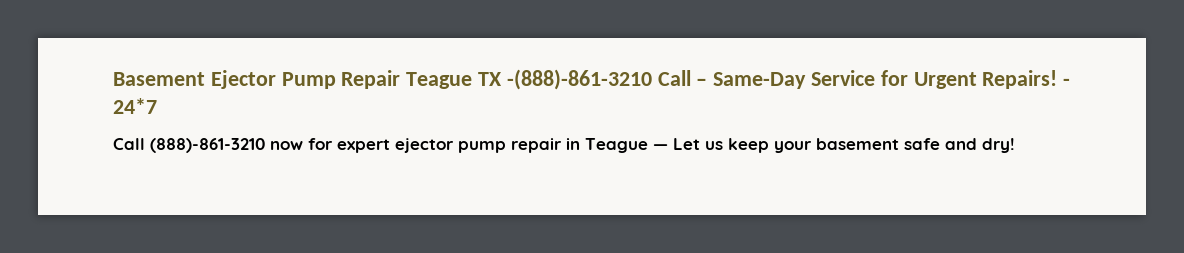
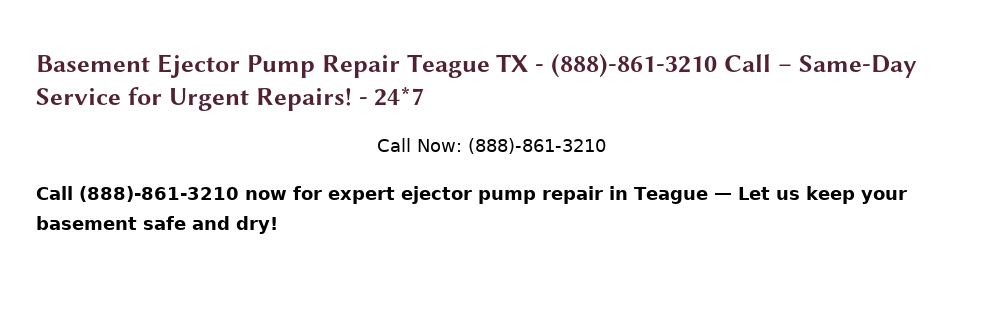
[506,69,652,90] -(888)-861-3210 -> [535,53,718,78] - (888)-861-3210
(157, 106) none -> [377,138,606,154] // Call Now: (888)-861-3210

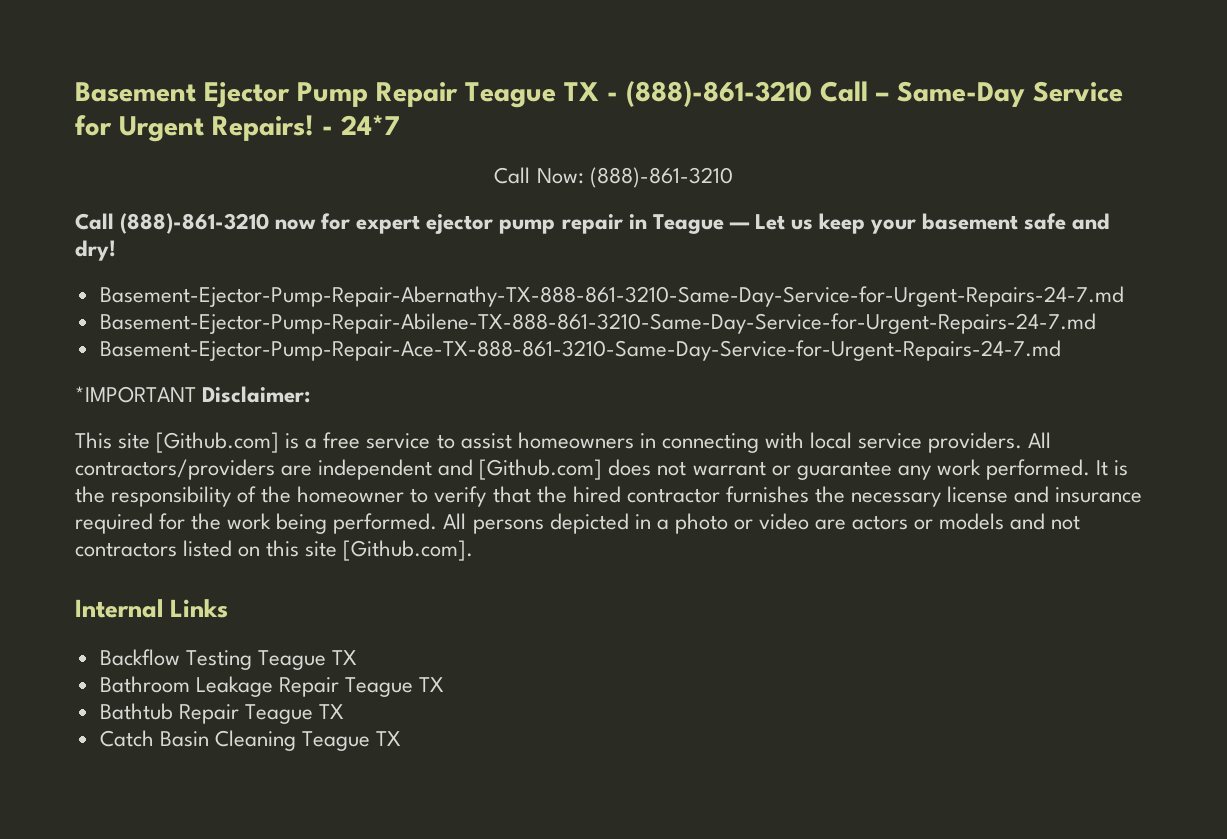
(278, 225) none -> [99,286,1124,307] [99,313,1096,334] [99,340,1061,361] [75,386,311,403] [75,432,1052,453] [75,459,1129,480] [75,486,1143,507] [75,513,1081,534] [75,540,474,561] [75,599,229,618] [99,649,357,670] [99,676,445,697] [99,703,344,724] [99,730,402,751] // Basement-Ejector-Pump-Repair-Abernathy-TX-888-861-3210-Same-Day-Service-for-Urgent-Repairs-24-7.md // Basement-Ejector-Pump-Repair-Abilene-TX-888-861-3210-Same-Day-Service-for-Urgent-Repairs-24-7.md // Basement-Ejector-Pump-Repair-Ace-TX-888-861-3210-Same-Day-Service-for-Urgent-Repairs-24-7.md // *IMPORTANT Disclaimer: // This site [Github.com] is a free service to assist homeowners in connecting with local service providers. All contractors/providers are independent and [Github.com] does not warrant or guarantee any work performed. It is the responsibility of the homeowner to verify that the hired contractor furnishes the necessary license and insurance required for the work being performed. All persons depicted in a photo or video are actors or models and not contractors listed on this site [Github.com]. // Internal Links // Backflow Testing Teague TX // Bathroom Leakage Repair Teague TX // Bathtub Repair Teague TX // Catch Basin Cleaning Teague TX

